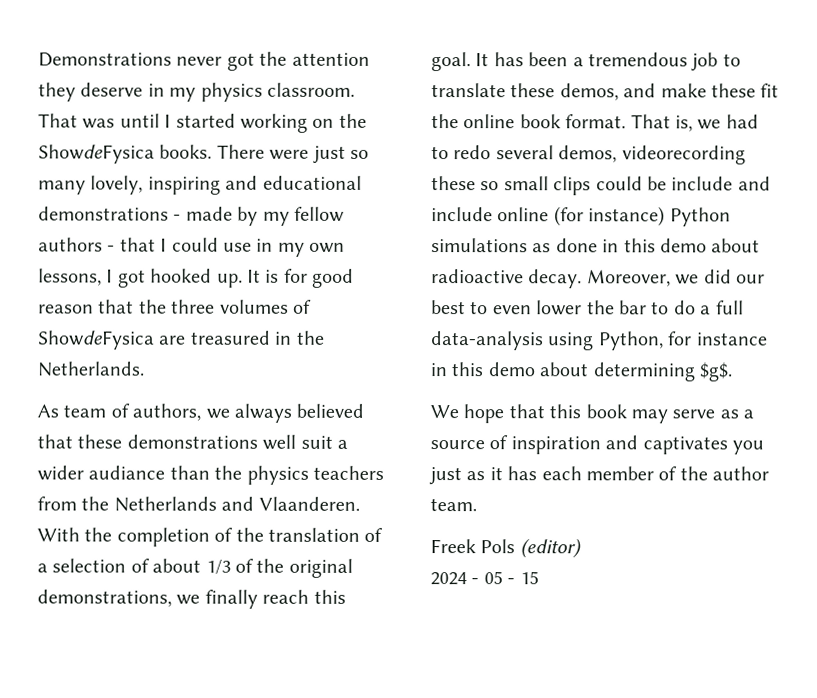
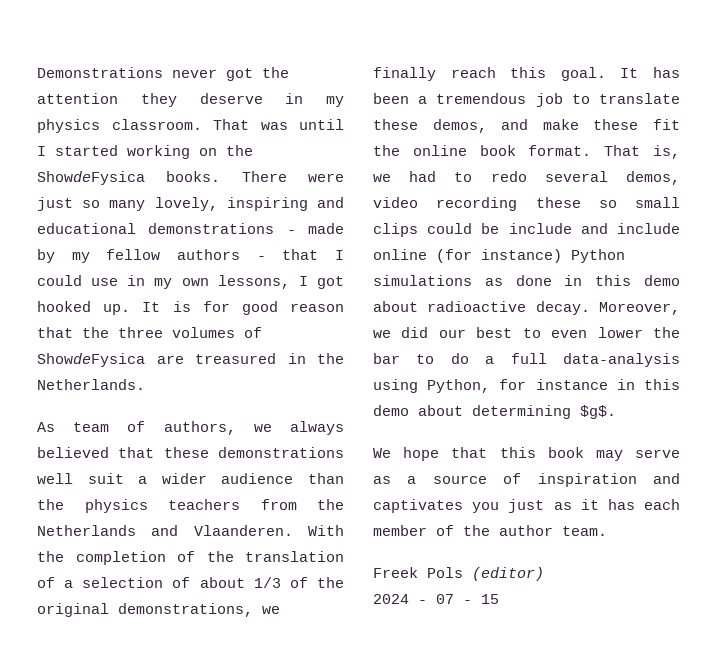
[88,465,166,480] audiance -> [221,473,294,484] audience
[621,145,746,165] videorecording -> [373,197,518,211] video recording
[483,571,503,585] 05 -> [436,594,454,604] 07

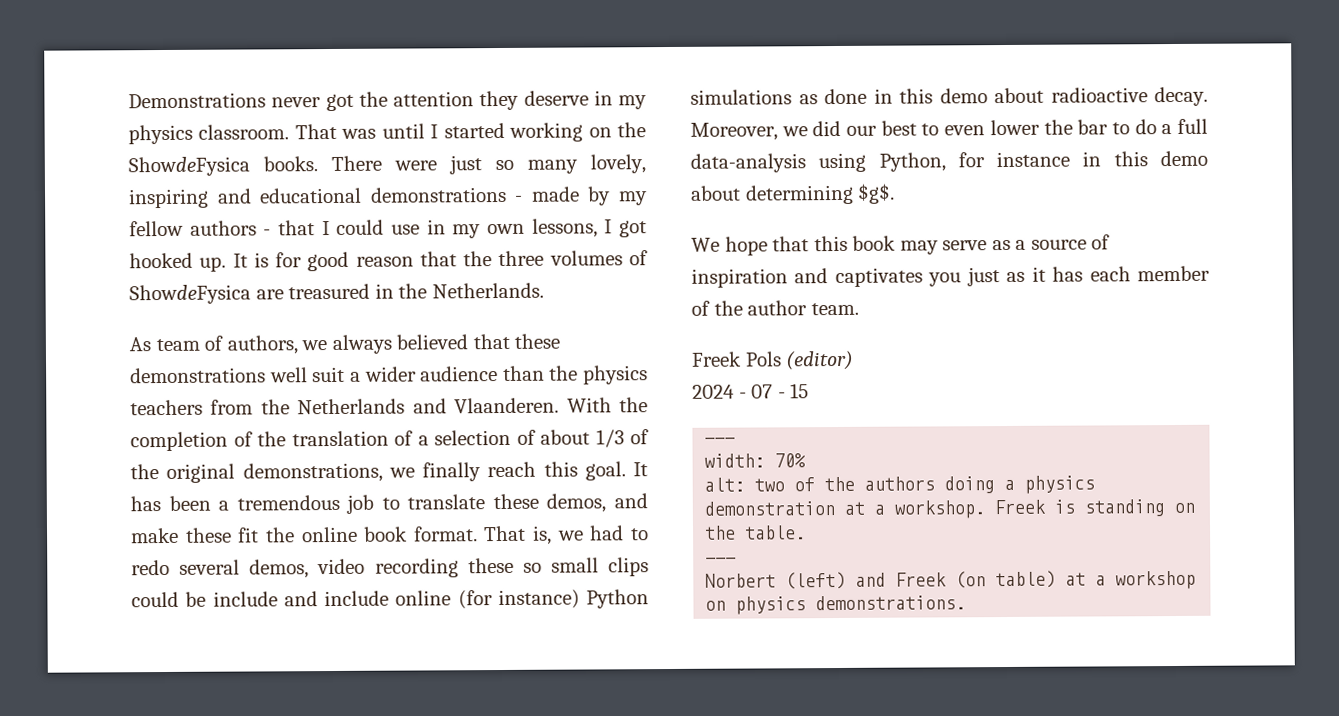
(499, 599) none -> [704,437,736,444] [704,453,807,468] [704,475,1096,494] [704,499,1196,519] [704,525,807,540] [705,557,737,564] [705,570,1197,590] [705,595,967,615] // --- // width: 70% // alt: two of the authors doing a physics demonstration at a workshop. Freek is standing on the table. // --- // Norbert (left) and Freek (on table) at a workshop on physics demonstrations.

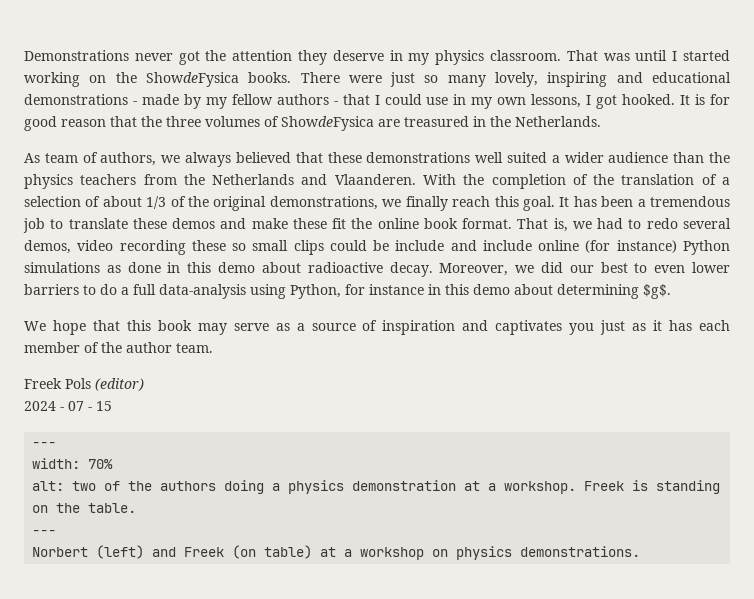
[129,252,227,272] hooked up. -> [622,94,676,105] hooked.
[312,366,346,383] suit -> [506,152,547,163] suited
[546,493,607,513] demos, -> [172,218,216,229] demos
[1043,119,1109,135] the bar -> [24,284,79,295] barriers

